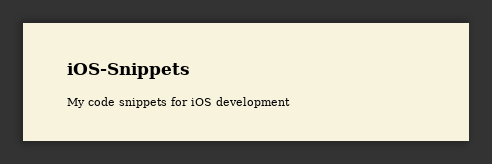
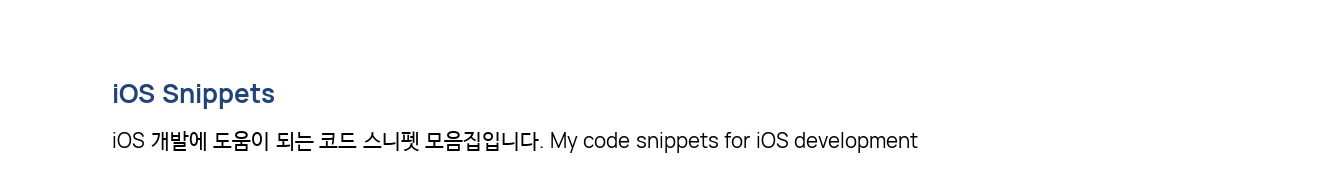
[67,63,190,79] iOS-Snippets // -> [112,84,276,109] [112,131,545,152] iOS Snippets // iOS 개발에 도움이 되는 코드 스니펫 모음집입니다.

